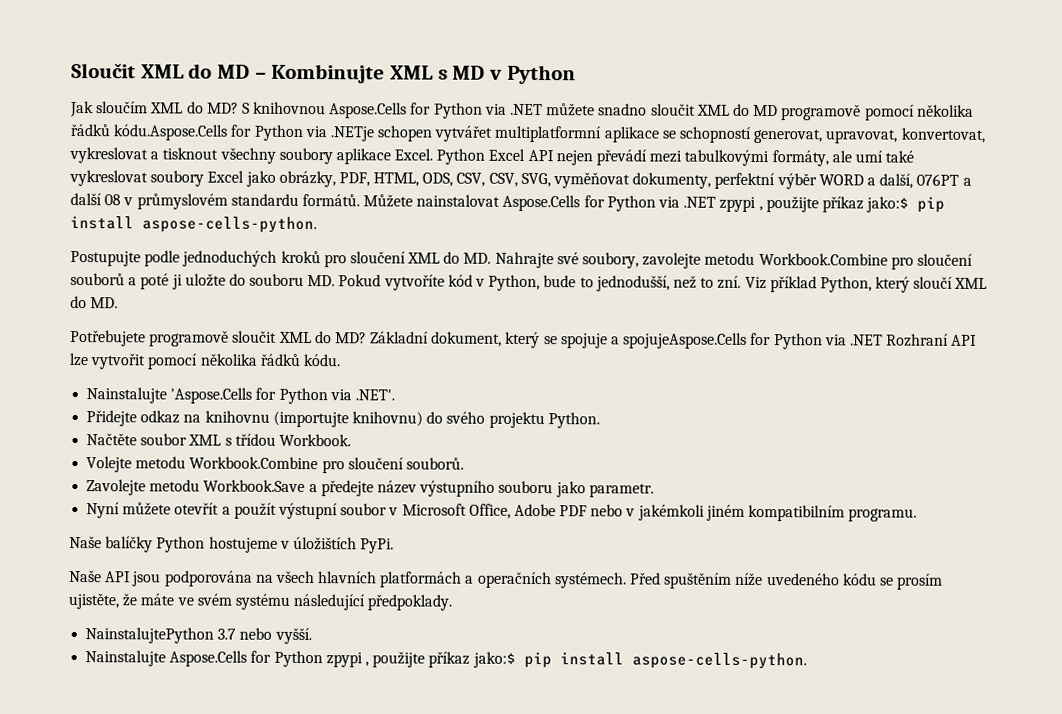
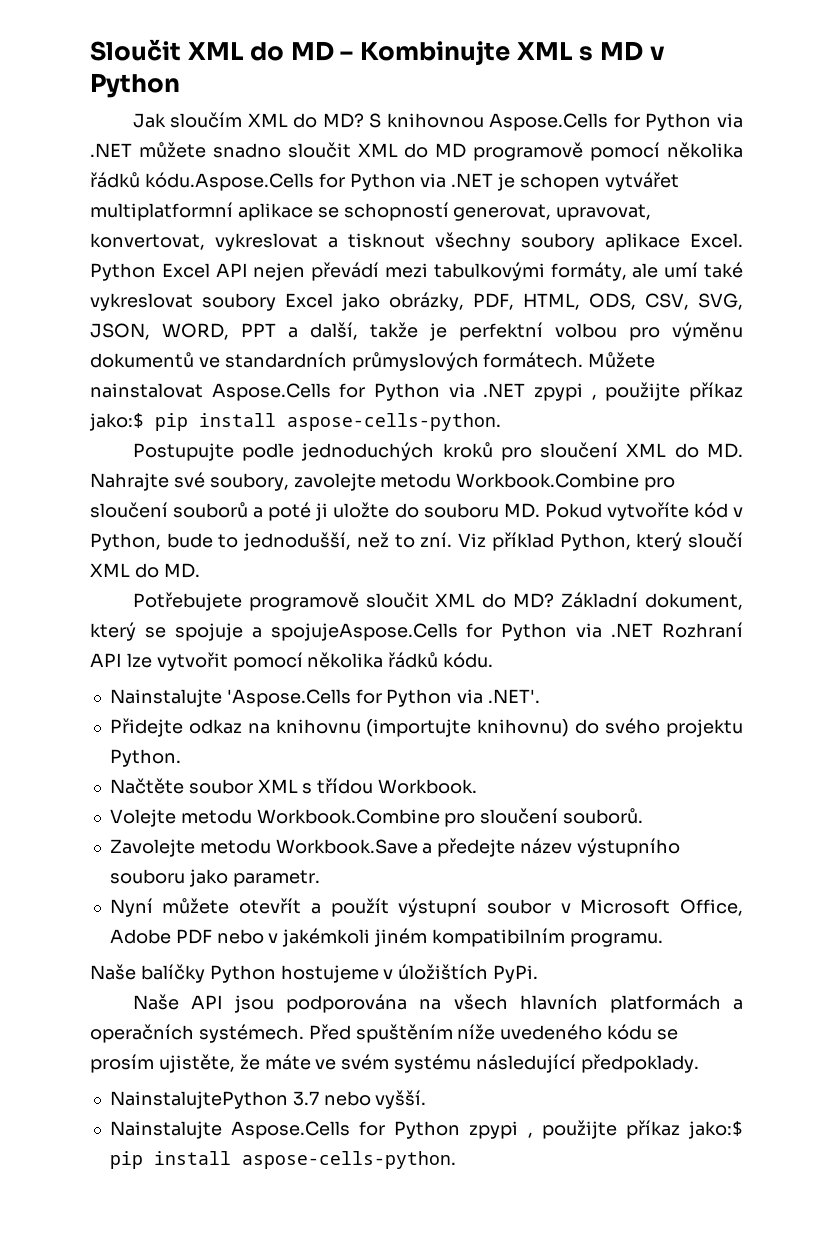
[329,126,375,142] .NETje -> [451,173,516,191] .NET je
[488,172,972,190] [70,192,360,210] CSV, SVG, vyměňovat dokumenty, perfektní výběr WORD a další, 076PT a další 08 v průmyslovém standardu formátů. -> [698,293,743,310] [90,322,743,341] [90,352,584,371] SVG, JSON, WORD, PPT a další, takže je perfektní volbou pro výměnu dokumentů ve standardních průmyslových formátech.

